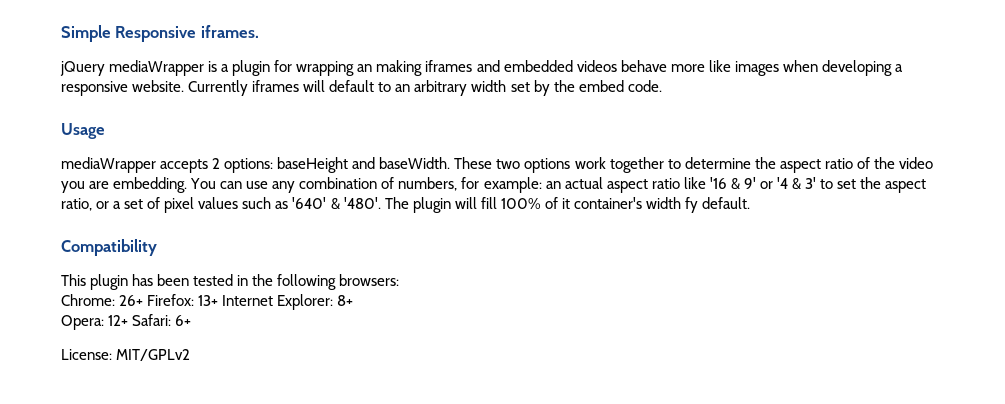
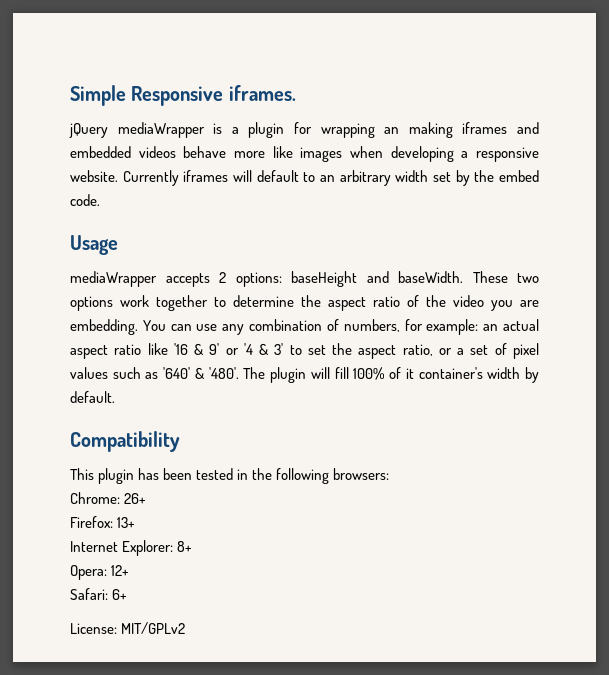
[685,197,699,213] fy -> [525,367,539,383] by
(144, 300) none -> (147, 498) //
(219, 300) none -> (136, 522) //
(129, 320) none -> (130, 570) //

